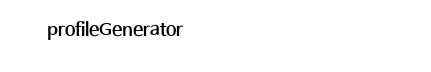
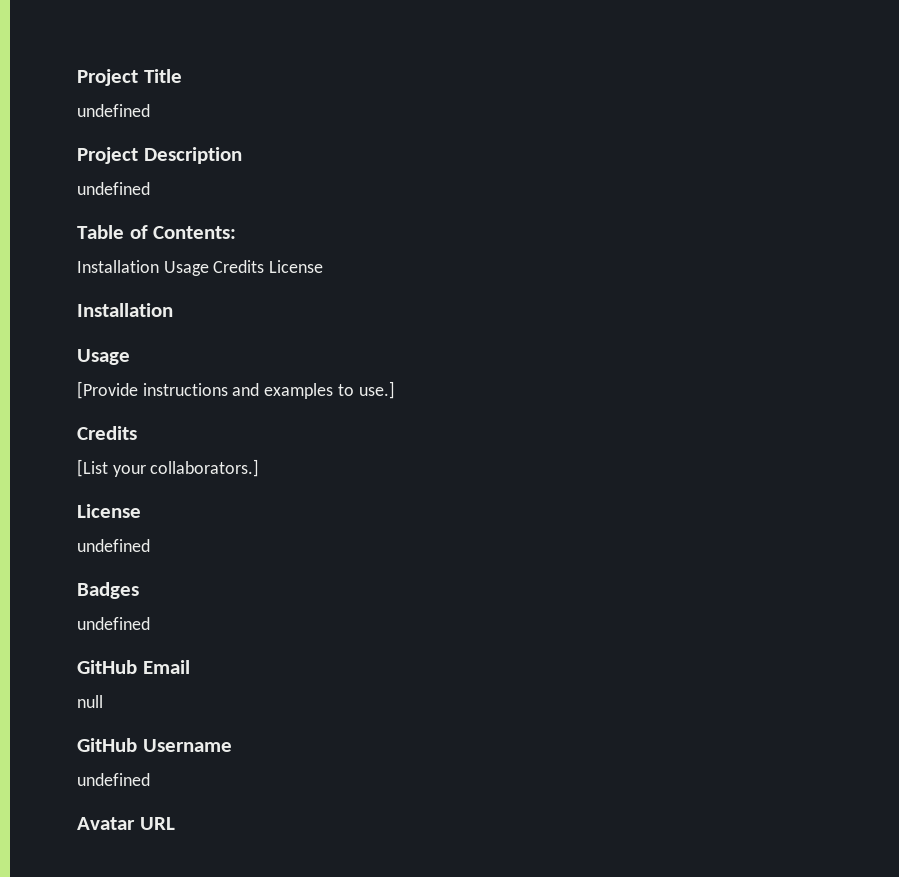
[47,21,183,40] profileGenerator -> [77,69,182,86] [77,104,150,117] [77,147,242,164] [77,182,150,195] [77,225,237,239] [77,260,324,276] [77,303,173,317] [77,349,130,365] [77,381,395,399] [77,426,137,440] [77,459,260,477] [77,504,141,518] [77,539,150,552] [77,582,139,599] [77,617,150,630] [77,660,190,674] [77,695,103,708] [77,738,232,752] [77,773,150,786] [77,817,175,830] Project Title // undefined // Project Description // undefined // Table of Contents: // Installation Usage Credits License // Installation // Usage // [Provide instructions and examples to use.] // Credits // [List your collaborators.] // License // undefined // Badges // undefined // GitHub Email // null // GitHub Username // undefined // Avatar URL

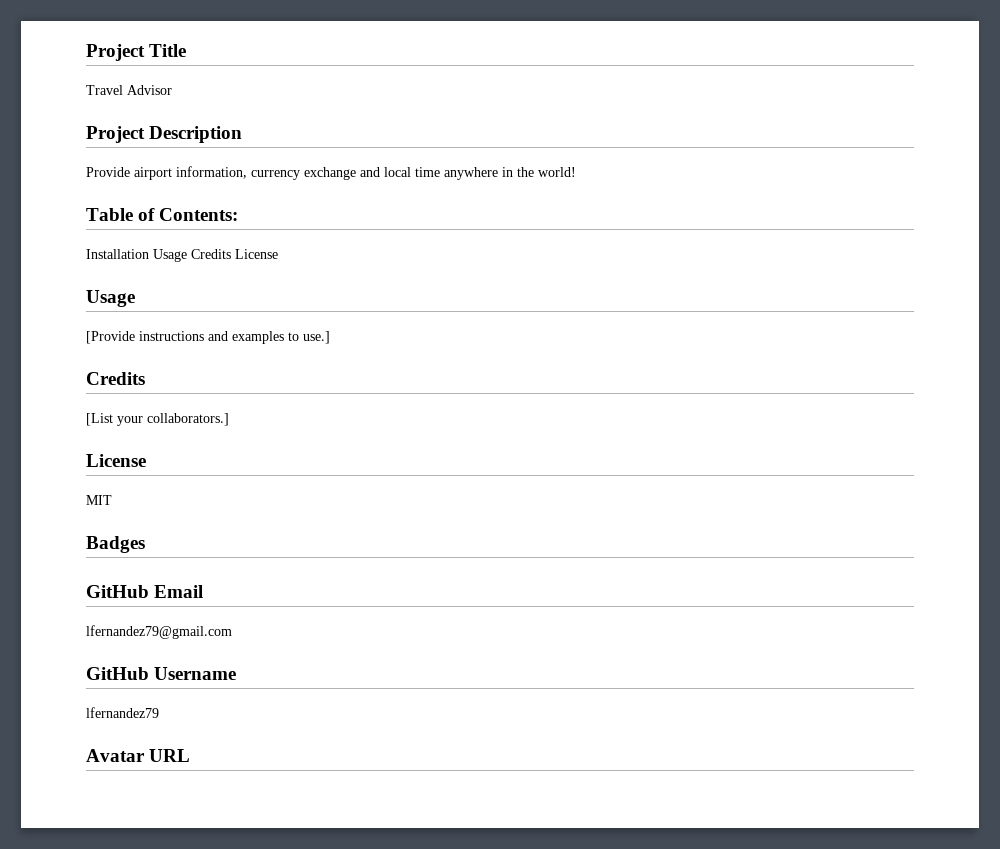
[77,104,150,117] undefined -> [86,85,172,95] Travel Advisor
[77,182,150,195] undefined -> [86,166,576,180] Provide airport information, currency exchange and local time anywhere in the world!
[77,303,173,317] // Installation -> (278, 254) none
[77,539,150,552] undefined -> [86,495,112,505] MIT
[77,617,150,630] // undefined -> (145, 544) none
[77,695,103,708] null -> [86,625,232,639] lfernandez79@gmail.com
[77,773,150,786] undefined -> [86,707,159,718] lfernandez79

